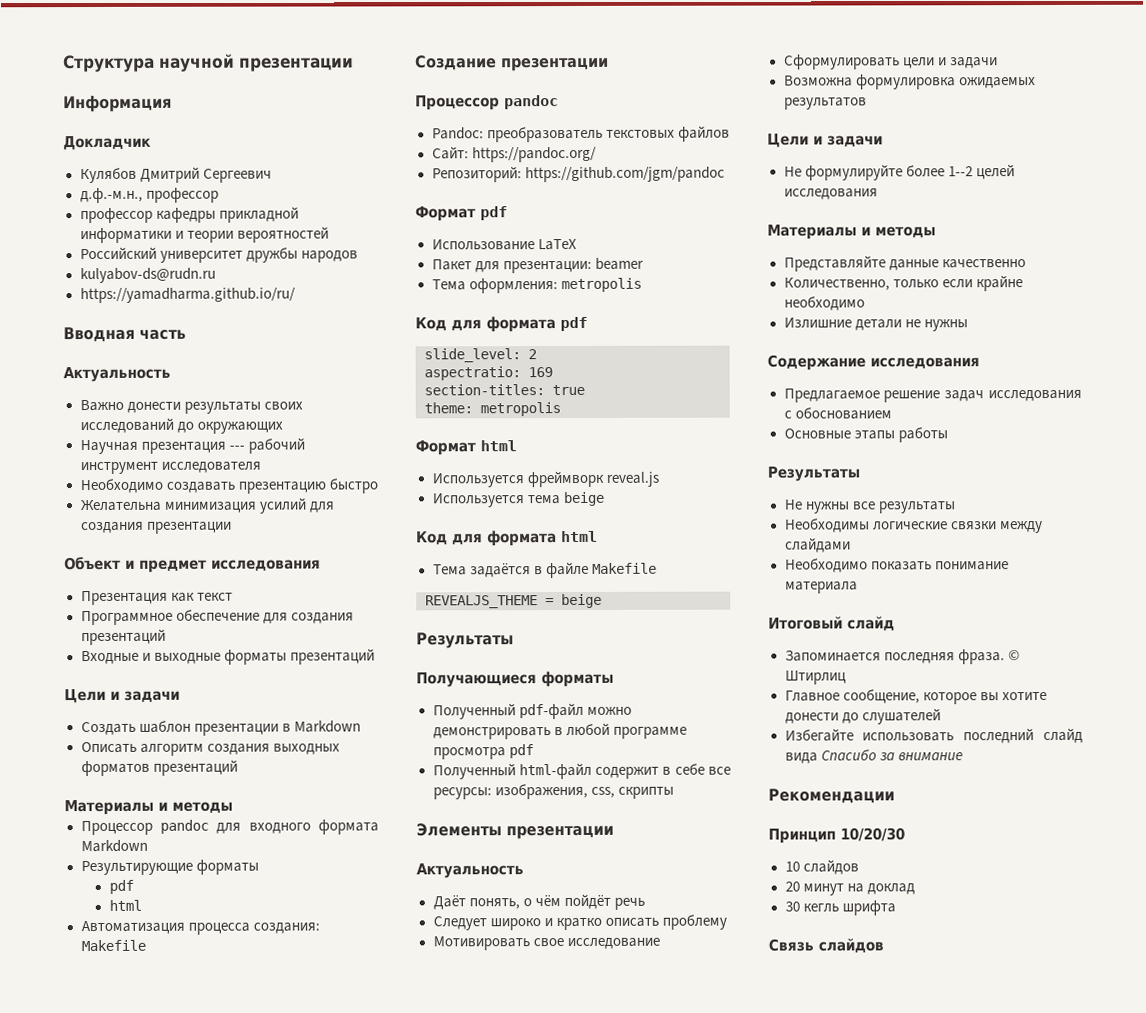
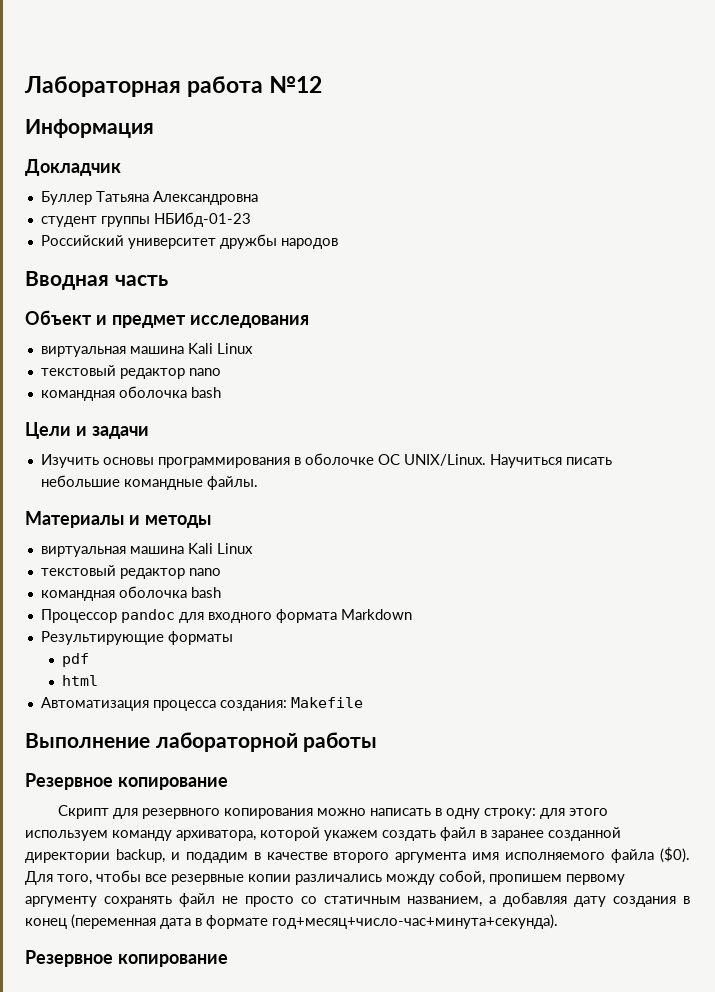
[63,53,354,73] Структура научной презентации -> [24,76,323,97] Лабораторная работа №12
[79,166,272,184] [79,187,219,204] [79,206,299,224] [79,226,329,244] Кулябов Дмитрий Сергеевич // д.ф.-м.н., профессор // профессор кафедры прикладной информатики и теории вероятностей -> [40,191,258,205] [40,212,251,227] Буллер Татьяна Александровна // студент группы НБИбд-01-23
[79,267,216,284] [79,287,296,304] // kulyabov-ds@rudn.ru // https://yamadharma.github.io/ru/ -> (338, 243) none
[63,366,171,383] [79,399,303,414] [79,417,283,434] [79,437,305,455] [79,461,261,475] [79,478,378,494] [79,497,335,514] [80,521,232,534] [64,556,321,573] [80,590,233,606] [80,609,354,626] [80,628,166,646] [80,648,375,665] [64,688,180,704] [80,720,361,736] [80,741,340,756] [80,759,238,777] [64,799,233,816] Актуальность // Важно донести результаты своих исследований до окружающих // Научная презентация --- рабочий инструмент исследователя // Необходимо создавать презентацию быстро // Желательна минимизация усилий для создания презентации // Объект и предмет исследования // Презентация как текст // Программное обеспечение для создания презентаций // Входные и выходные форматы презентаций // Цели и задачи // Создать шаблон презентации в Markdown // Описать алгоритм создания выходных форматов презентаций // Материалы и методы -> [25,310,309,328] [40,343,253,357] [40,365,221,379] [40,386,221,401] [25,422,149,439] [40,453,612,468] [40,475,258,490] [25,511,211,528] [40,543,253,557] [40,565,221,579] [40,586,221,601] Объект и предмет исследования // виртуальная машина Kali Linux // текстовый редактор nano // командная оболочка bash // Цели и задачи // Изучить основы программирования в оболочке ОС UNIX/Linux. Научиться писать небольшие командные файлы. // Материалы и методы // виртуальная машина Kali Linux // текстовый редактор nano // командная оболочка bash
[415,55,609,72] [415,95,559,111] [431,125,730,143] [431,146,597,163] [431,166,725,183] [415,206,508,222] [431,238,577,251] [431,257,644,274] [431,277,642,294] [415,316,588,333] [424,348,537,363] [424,366,553,381] [424,384,585,396] [424,402,561,417] [415,440,517,456] [431,470,659,488] [431,491,604,508] [416,530,598,547] [432,561,657,579] [425,593,602,609] [416,632,514,649] [416,670,614,688] [432,702,632,720] [432,722,687,740] [432,744,534,760] [432,762,731,780] [432,783,674,800] [416,823,614,840] [416,863,524,879] [432,893,645,910] [432,914,727,931] [432,936,660,951] [783,54,998,70] [783,74,1036,90] [783,97,867,110] [767,133,883,148] [783,164,1015,181] [783,188,878,200] [767,224,936,240] [783,255,1026,272] [783,275,1023,292] [783,296,865,311] [783,317,968,332] [767,354,980,371] [783,388,1082,403] [783,407,892,420] [783,427,948,443] [767,466,860,482] [783,499,956,514] [784,518,1043,534] [784,537,851,553] [784,558,1009,573] [784,581,858,594] [768,616,895,632] [784,649,1020,665] [784,670,847,685] [784,689,1047,705] [784,708,941,725] [784,727,1083,744] [784,749,963,764] [768,788,895,804] [768,827,905,844] [784,859,859,875] [784,881,915,896] [784,900,896,916] [768,938,884,954] Создание презентации // Процессор pandoc // Pandoc: преобразователь текстовых файлов // Сайт: https://pandoc.org/ // Репозиторий: https://github.com/jgm/pandoc // Формат pdf // Использование LaTeX // Пакет для презентации: beamer // Тема оформления: metropolis // Код для формата pdf // slide_level: 2 // aspectratio: 169 // section-titles: true // theme: metropolis // Формат html // Используется фреймворк reveal.js // Используется тема beige // Код для формата html // Тема задаётся в файле Makefile // REVEALJS_THEME = beige // Результаты // Получающиеся форматы // Полученный pdf-файл можно демонстрировать в любой программе просмотра pdf // Полученный html-файл содержит в себе все ресурсы: изображения, css, скрипты // Элементы презентации // Актуальность // Даёт понять, о чём пойдёт речь // Следует широко и кратко описать проблему // Мотивировать свое исследование // Сформулировать цели и задачи // Возможна формулировка ожидаемых результатов // Цели и задачи // Не формулируйте более 1--2 целей исследования // Материалы и методы // Представляйте данные качественно // Количественно, только если крайне необходимо // Излишние детали не нужны // Содержание исследования // Предлагаемое решение задач исследования с обоснованием // Основные этапы работы // Результаты // Не нужны все результаты // Необходимы логические связки между слайдами // Необходимо показать понимание материала // Итоговый слайд // Запоминается последняя фраза. © Штирлиц // Главное сообщение, которое вы хотите донести до слушателей // Избегайте использовать последний слайд вида Спасибо за внимание // Рекомендации // Принцип 10/20/30 // 10 слайдов // 20 минут на доклад // 30 кегль шрифта // Связь слайдов -> [25,732,378,752] [25,773,228,790] [57,805,608,819] [25,827,621,841] [25,847,690,863] [25,870,625,885] [25,892,690,907] [25,914,558,929] [25,950,228,967] Выполнение лабораторной работы // Резервное копирование // Скрипт для резервного копирования можно написать в одну строку: для этого используем команду архиватора, которой укажем создать файл в заранее созданной директории backup, и подадим в качестве второго аргумента имя исполняемого файла ($0). Для того, чтобы все резервные копии различались можду собой, пропишем первому аргументу сохранять файл не просто со статичным названием, а добавляя дату создания в конец (переменная дата в формате год+месяц+число-час+минута+секунда). // Резервное копирование

